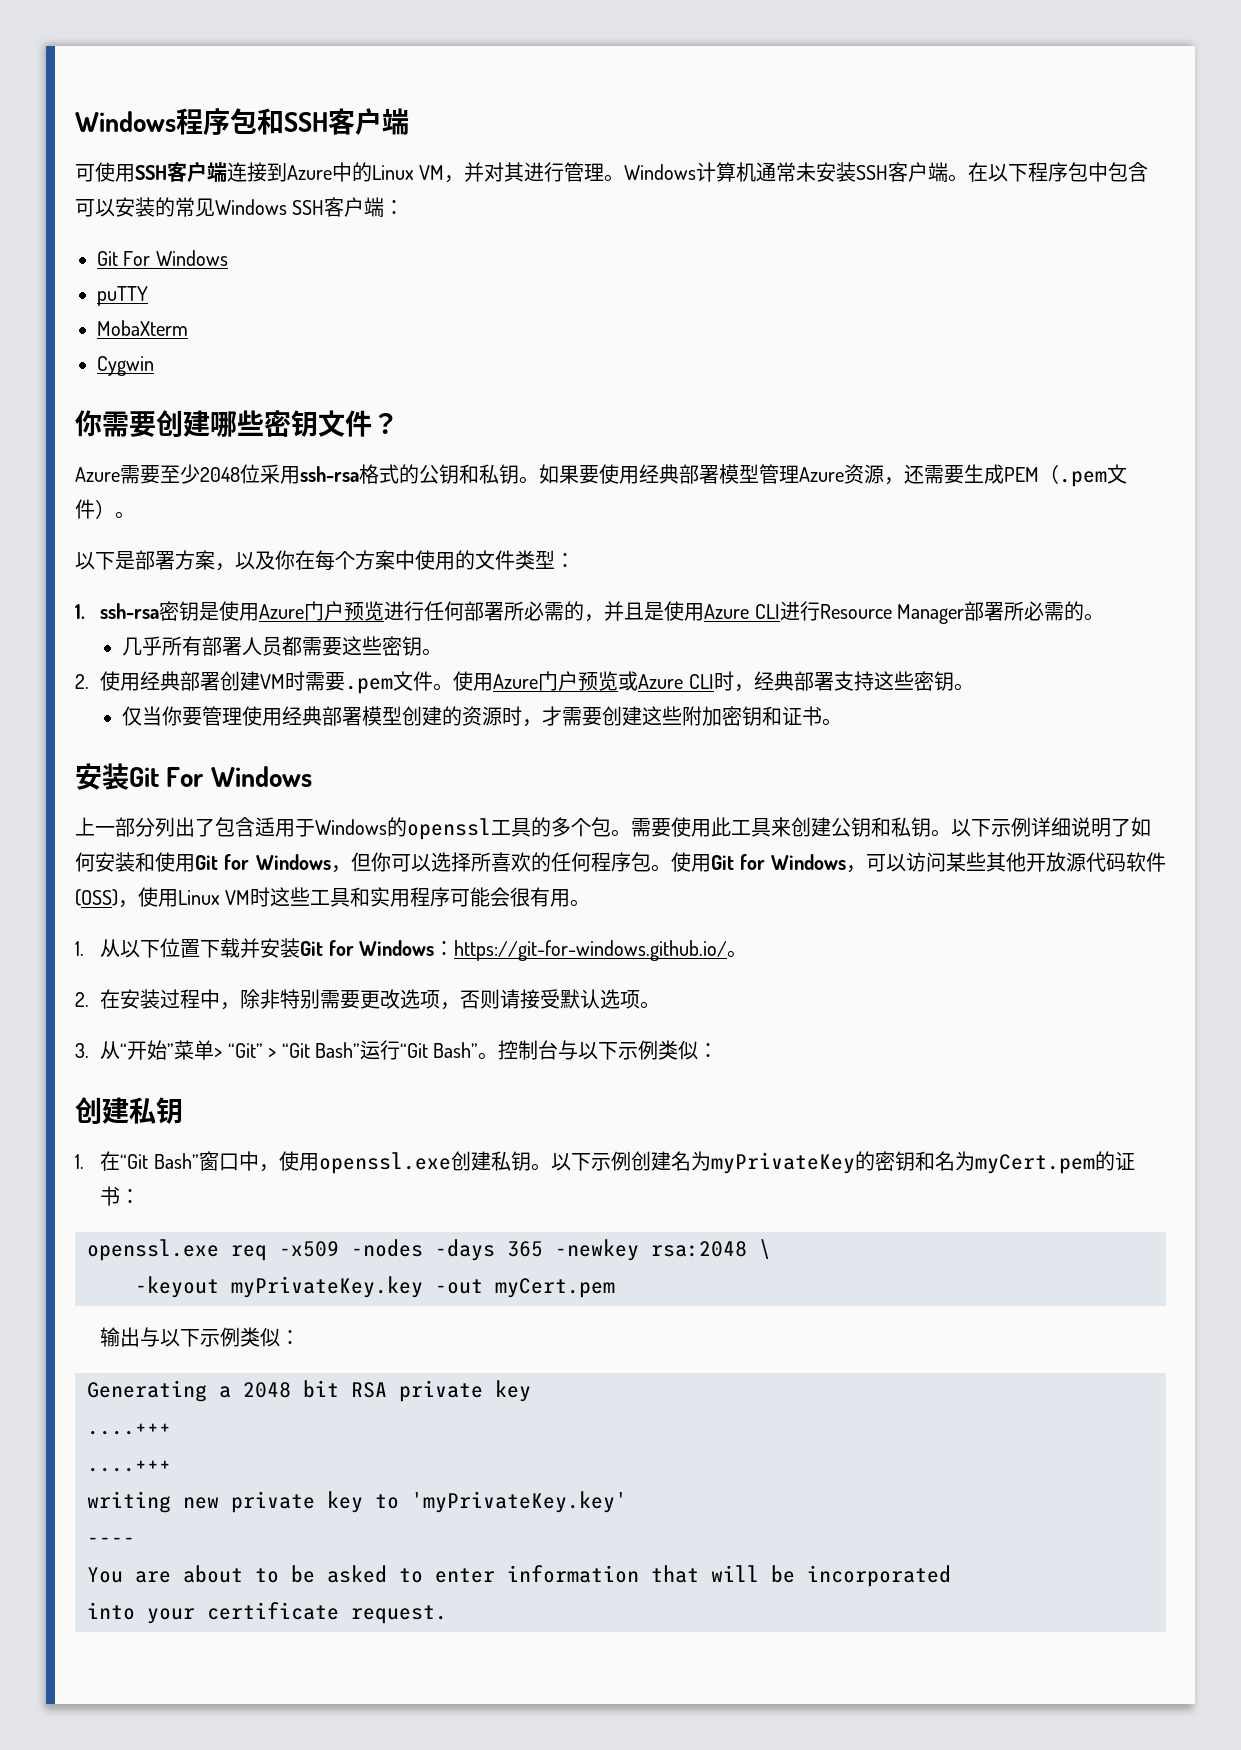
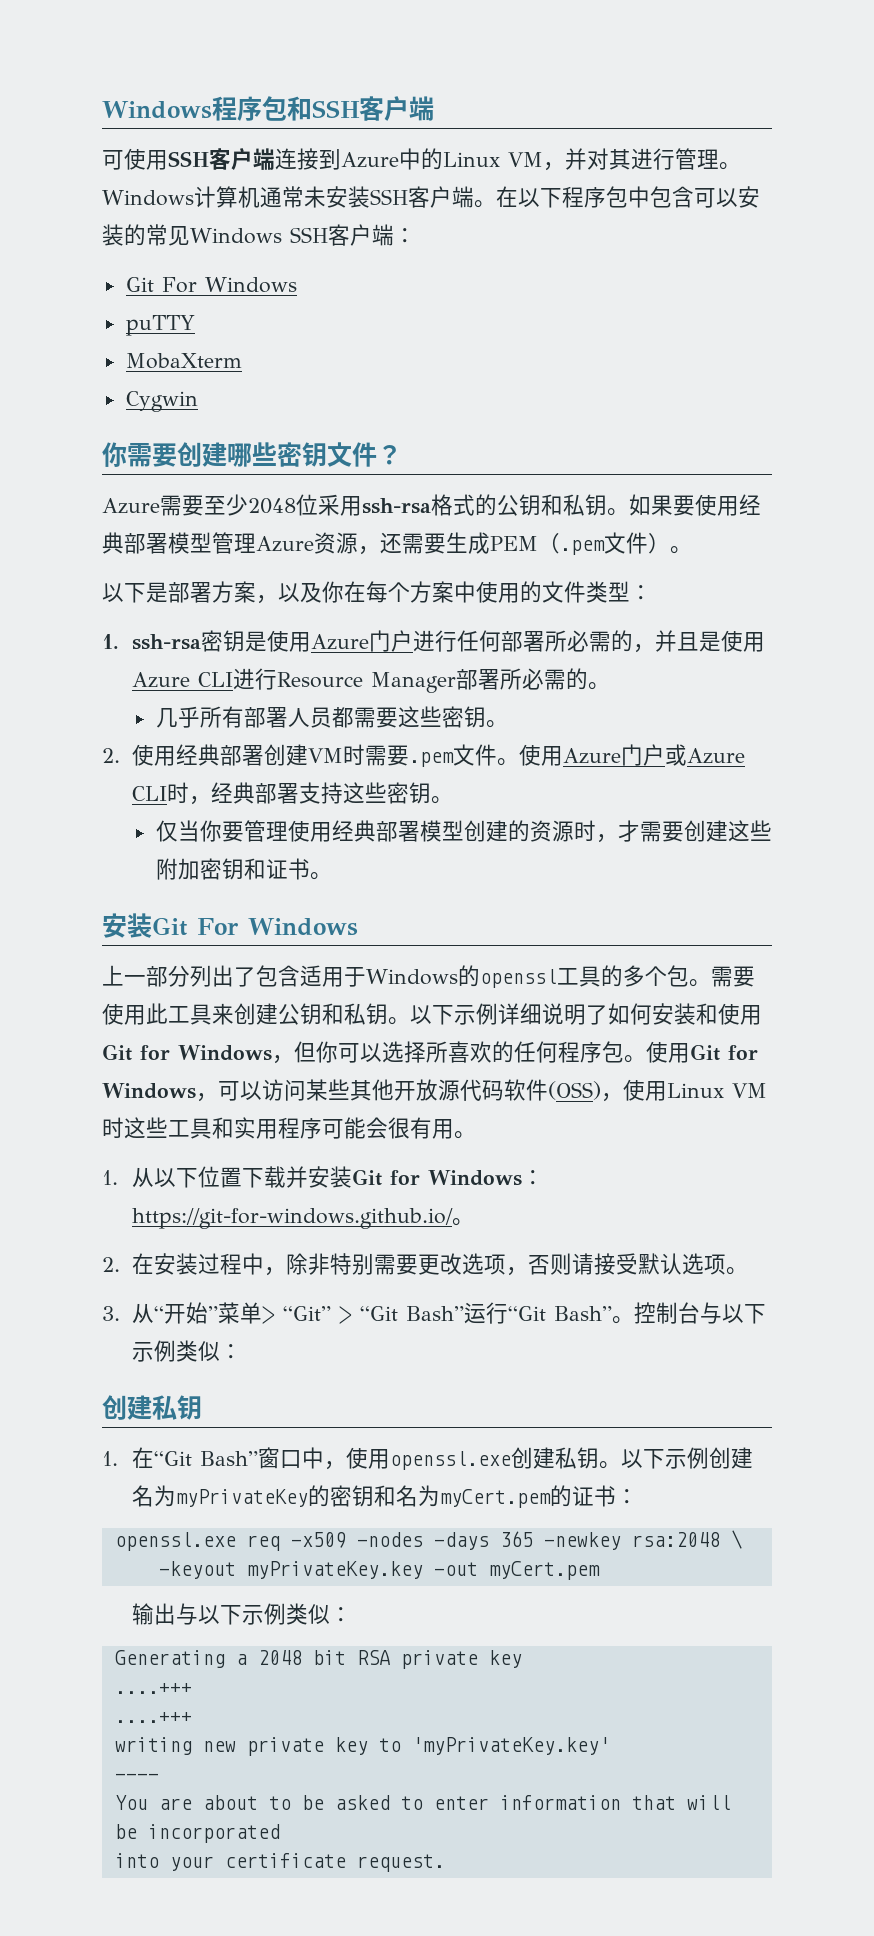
[344,601,385,621] 预览 -> (414, 641) none
[578,671,619,691] 预览 -> (666, 755) none

